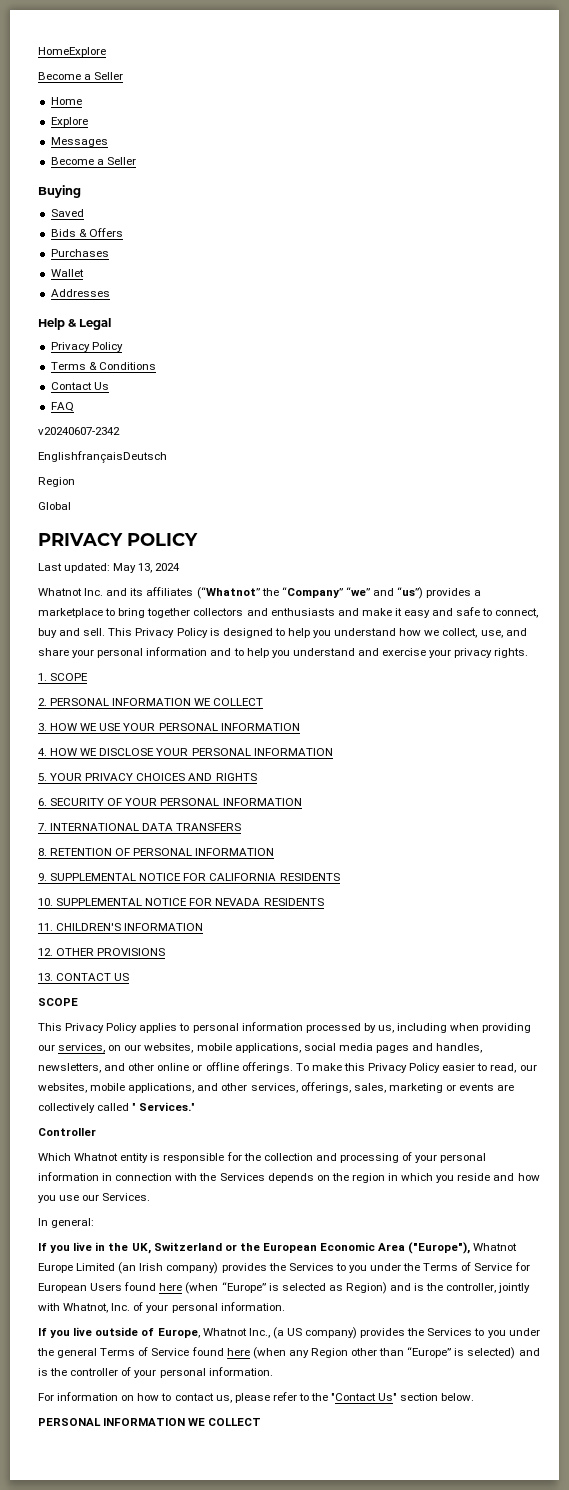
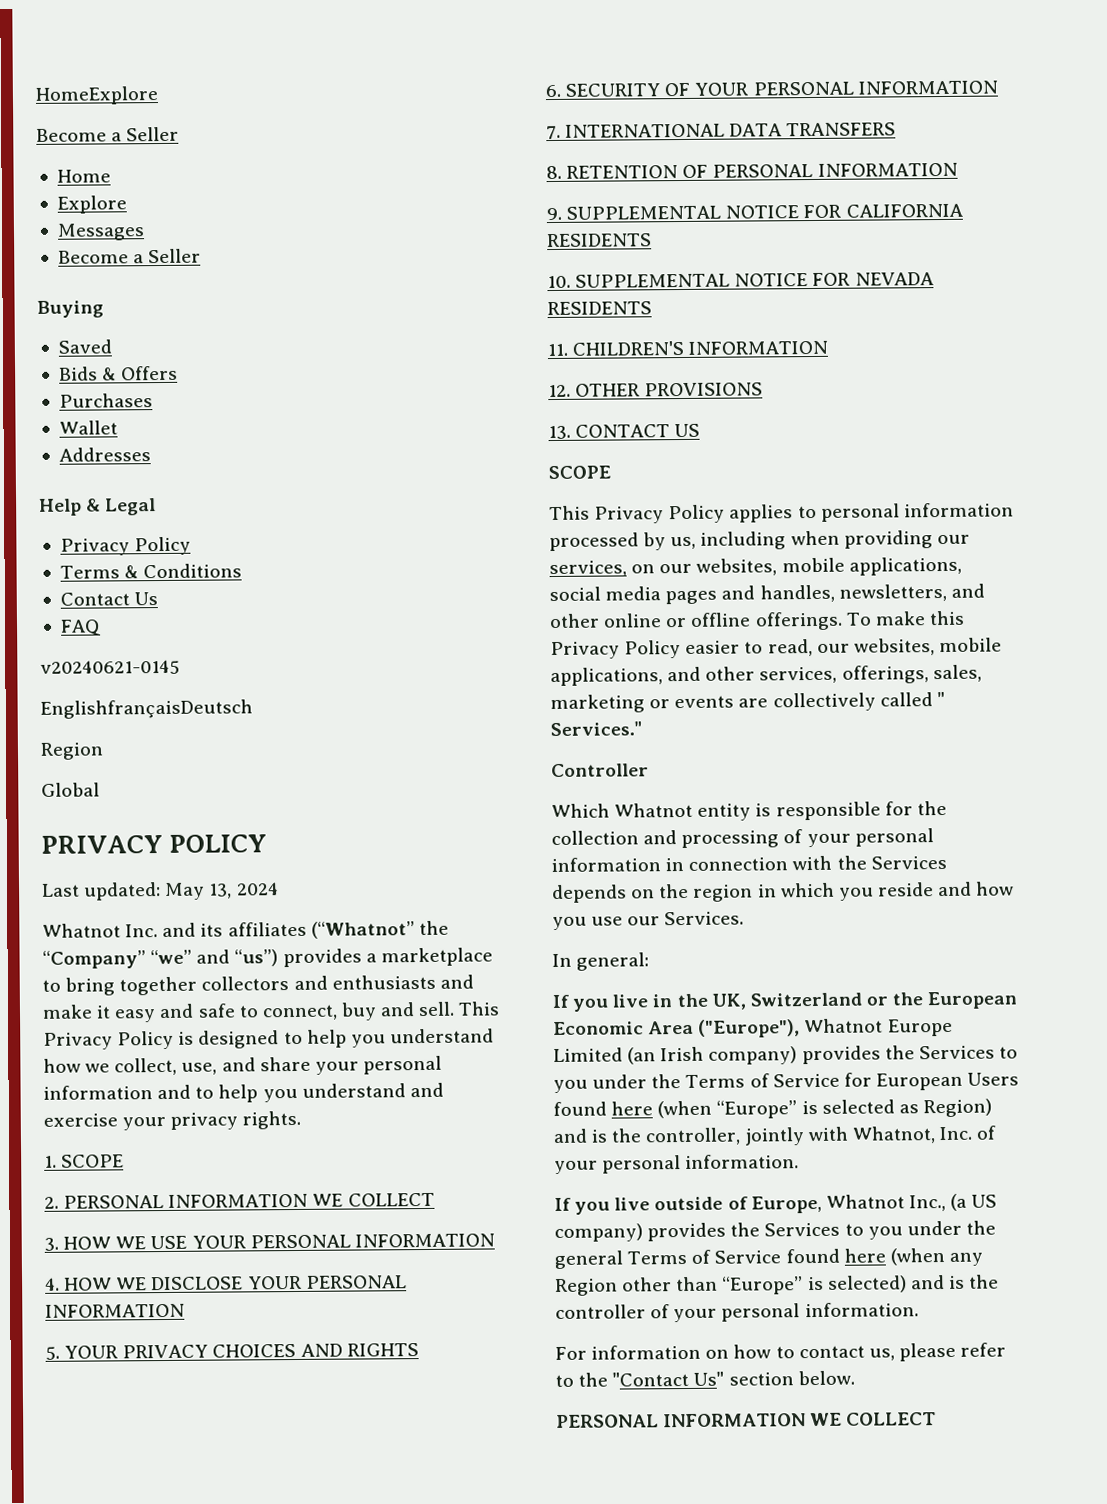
[38,427,120,435] v20240607-2342 -> [40,659,180,675] v20240621-0145

